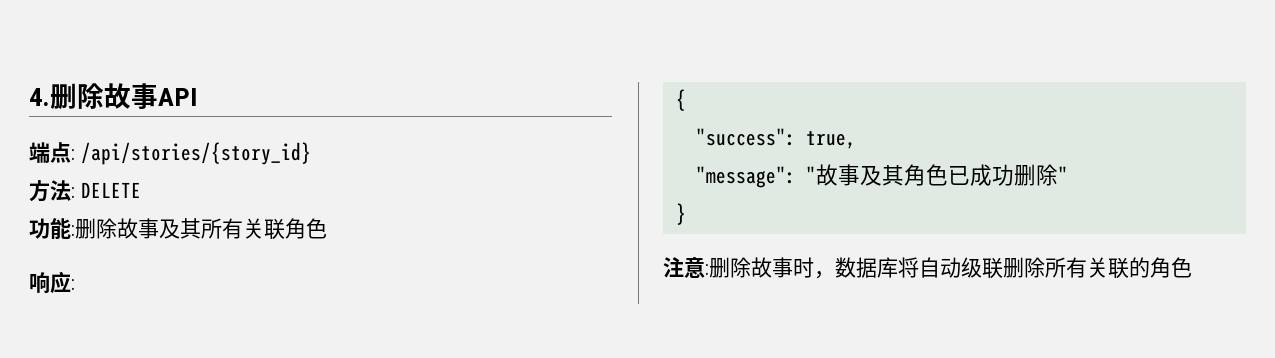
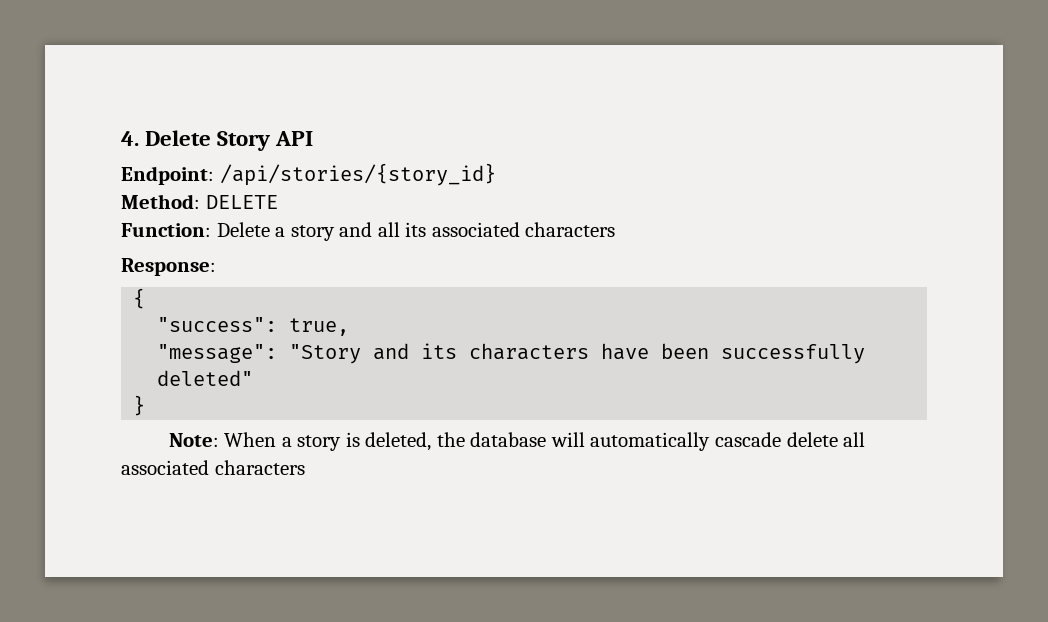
[50,83,158,109] 删除故事 -> [145,130,271,151] Delete Story
[29,142,75,163] 端点: -> [121,166,214,185] Endpoint:
[29,180,75,202] 方法: -> [121,194,200,209] Method:
[29,218,327,240] [29,271,75,294] [675,89,686,111] [695,128,856,149] [695,164,1068,188] [675,203,686,225] [663,257,1192,279] 功能:删除故事及其所有关联角色 // 响应: // { // "success": true, // "message": "故事及其角色已成功删除" // } // 注意:删除故事时，数据库将自动级联删除所有关联的角色 -> [121,222,616,241] [121,258,216,276] [133,288,146,309] [157,317,350,336] [157,343,866,364] [157,370,254,386] [133,395,146,416] [168,432,866,451] [121,460,305,475] Function: Delete a story and all its associated characters // Response: // { // "success": true, // "message": "Story and its characters have been successfully deleted" // } // Note: When a story is deleted, the database will automatically cascade delete all associated characters

